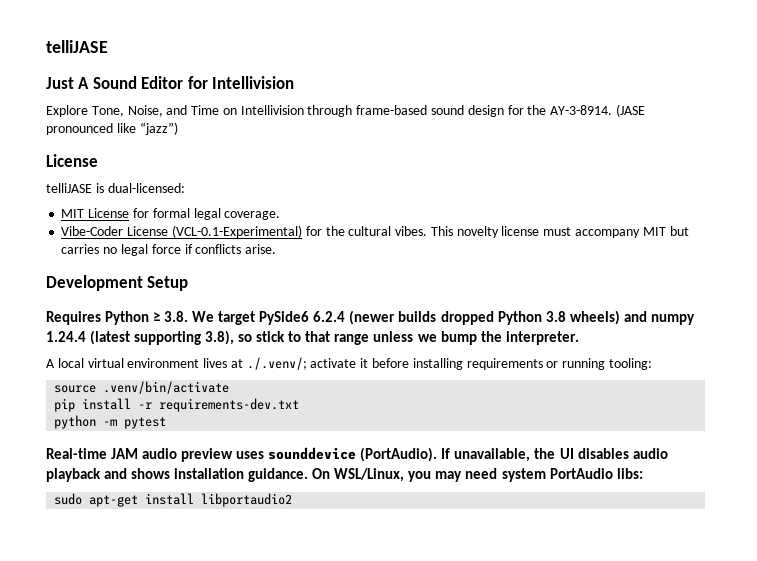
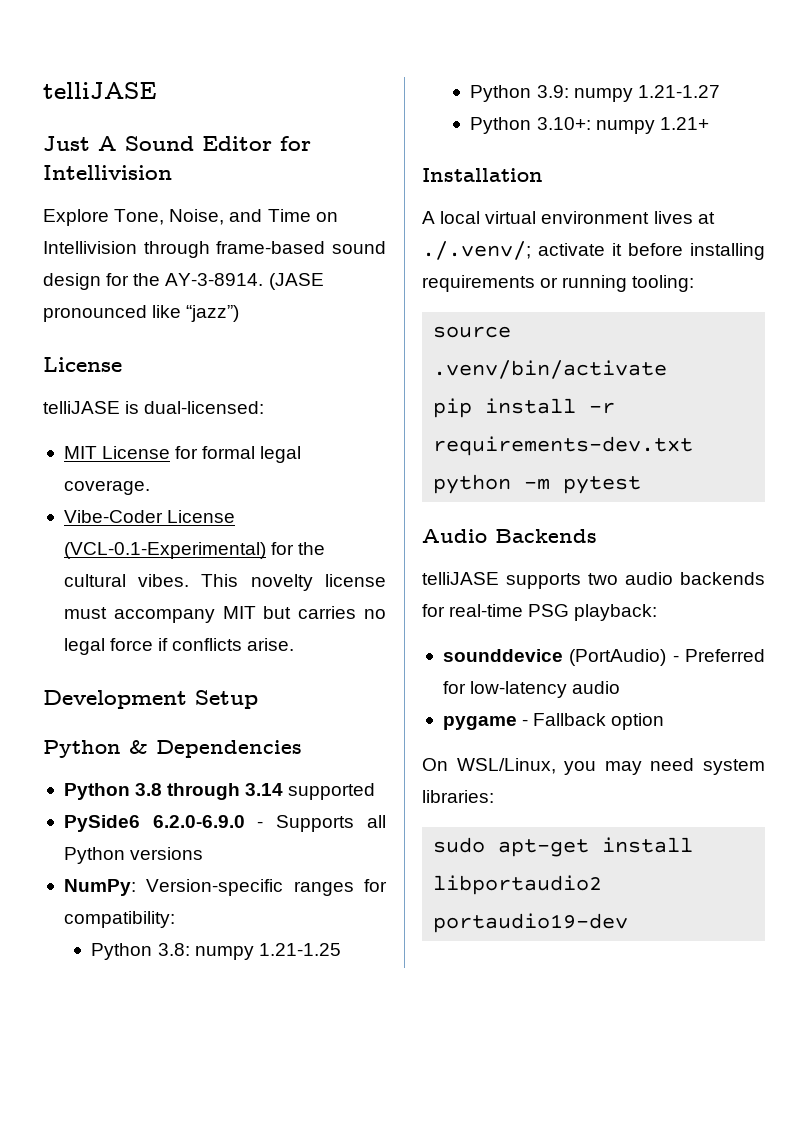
[46,310,695,325] [46,330,579,345] Requires Python ≥ 3.8. We target PySide6 6.2.4 (newer builds dropped Python 3.8 wheels) and numpy 1.24.4 (latest supporting 3.8), so stick to that range unless we bump the interpreter. -> [43,740,302,758] [63,783,376,800] [63,815,387,832] [63,847,204,864] [63,879,387,896] [63,911,175,928] [91,943,341,960] [470,85,720,102] [470,117,709,134] [422,168,543,182] Python & Dependencies // Python 3.8 through 3.14 supported // PySide6 6.2.0-6.9.0 - Supports all Python versions // NumPy: Version-specific ranges for compatibility: // Python 3.8: numpy 1.21-1.25 // Python 3.9: numpy 1.21-1.27 // Python 3.10+: numpy 1.21+ // Installation
[46,447,668,462] [46,468,309,482] Real-time JAM audio preview uses sounddevice (PortAudio). If unavailable, the UI disables audio playback and shows installation guidance. -> [422,529,597,543] [422,572,765,589] [422,604,658,621] [442,649,765,666] [442,681,621,698] [442,713,665,730] Audio Backends // telliJASE supports two audio backends for real-time PSG playback: // sounddevice (PortAudio) - Preferred for low-latency audio // pygame - Fallback option //
[549,468,643,479] PortAudio libs: -> [422,790,494,803] libraries:
(293, 500) none -> [433,913,629,933] portaudio19-dev

